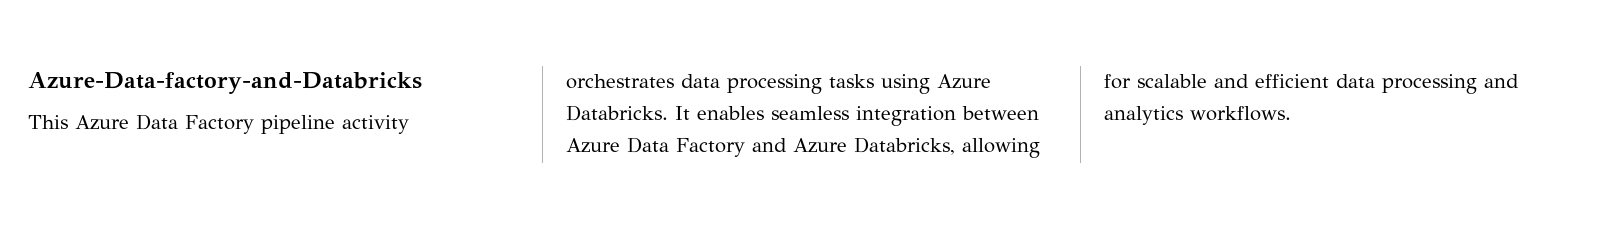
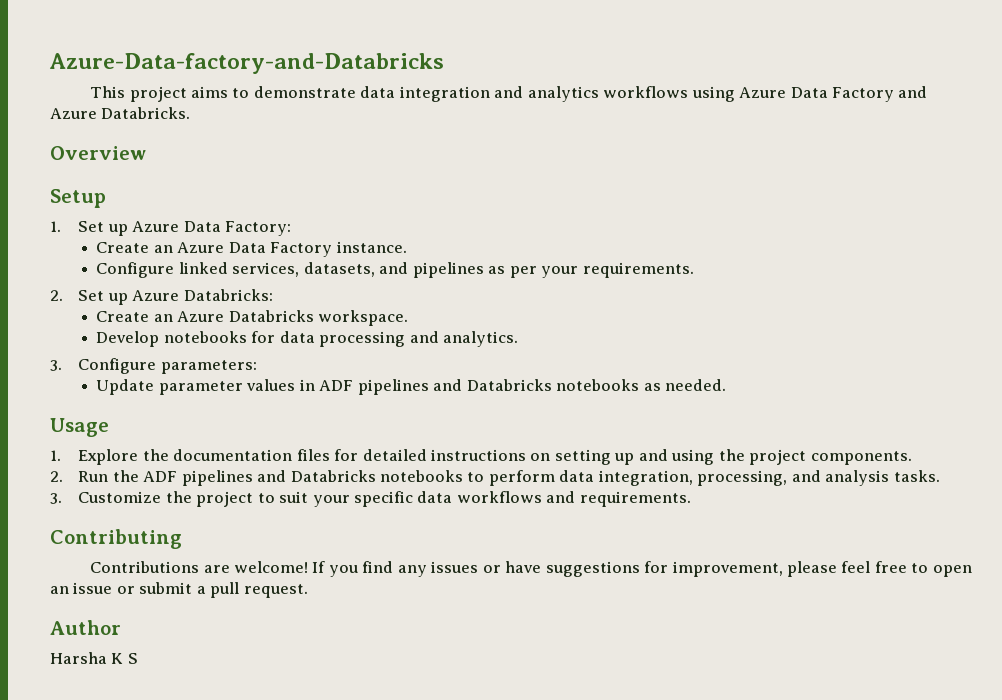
[75,114,409,134] [566,74,991,94] [566,105,1039,126] [566,137,1040,158] [1104,74,1519,94] [1104,106,1291,125] Azure Data Factory pipeline activity orchestrates data processing tasks using Azure Databricks. It enables seamless integration between Azure Data Factory and Azure Databricks, allowing for scalable and efficient data processing and analytics workflows. -> [129,86,928,102] [50,107,191,119] [50,146,146,160] [50,189,106,208] [50,221,292,236] [96,241,407,257] [96,262,694,278] [50,289,273,305] [96,310,409,326] [96,331,519,347] [50,358,257,374] [96,379,726,395] [50,418,109,437] [50,449,912,465] [50,470,940,486] [50,491,691,507] [50,529,182,549] [90,561,972,577] [50,582,308,598] [50,620,121,635] [50,652,138,664] project aims to demonstrate data integration and analytics workflows using Azure Data Factory and Azure Databricks. // Overview // Setup // 1. Set up Azure Data Factory: // Create an Azure Data Factory instance. // Configure linked services, datasets, and pipelines as per your requirements. // 2. Set up Azure Databricks: // Create an Azure Databricks workspace. // Develop notebooks for data processing and analytics. // 3. Configure parameters: // Update parameter values in ADF pipelines and Databricks notebooks as needed. // Usage // 1. Explore the documentation files for detailed instructions on setting up and using the project components. // 2. Run the ADF pipelines and Databricks notebooks to perform data integration, processing, and analysis tasks. // 3. Customize the project to suit your specific data workflows and requirements. // Contributing // Contributions are welcome! If you find any issues or have suggestions for improvement, please feel free to open an issue or submit a pull request. // Author // Harsha K S

